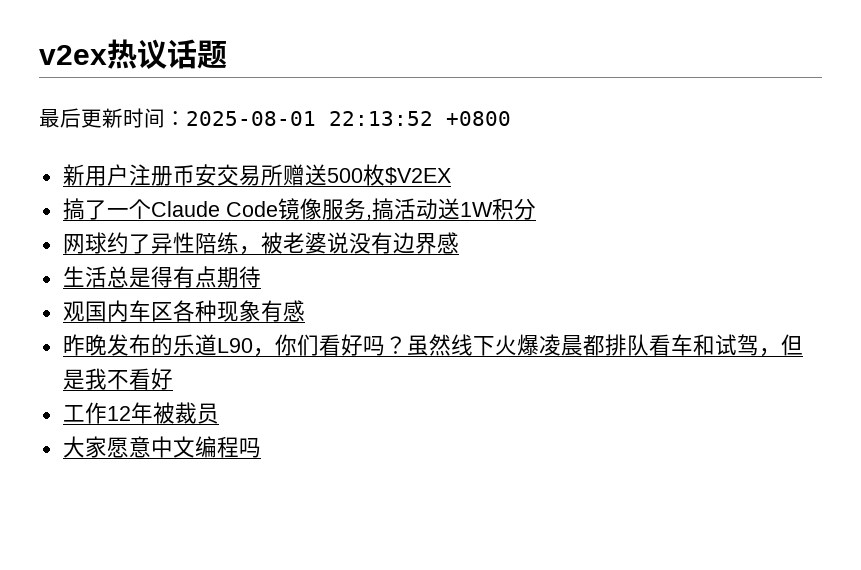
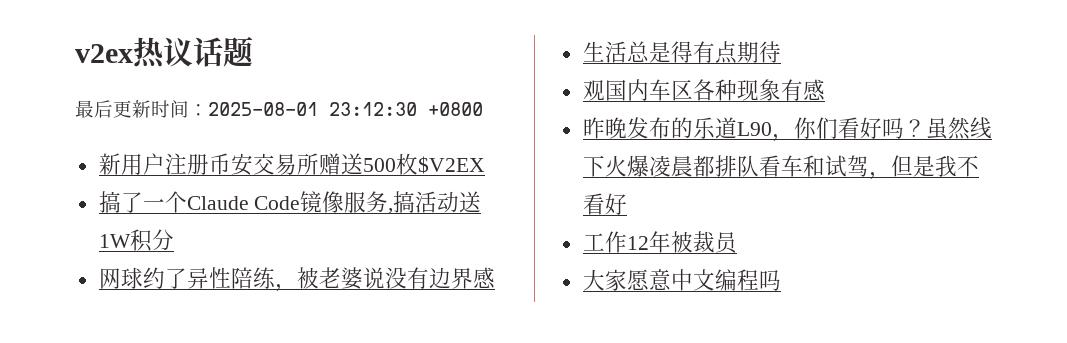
[329,111,433,126] 22:13:52 -> [329,102,417,116] 23:12:30

